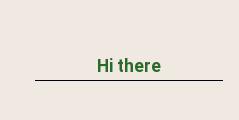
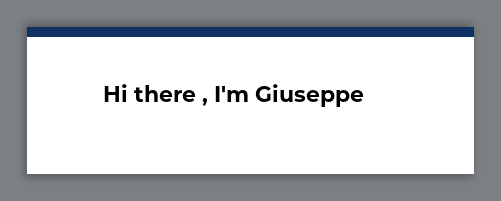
(162, 65) none -> [201,84,364,107] , I'm Giuseppe

